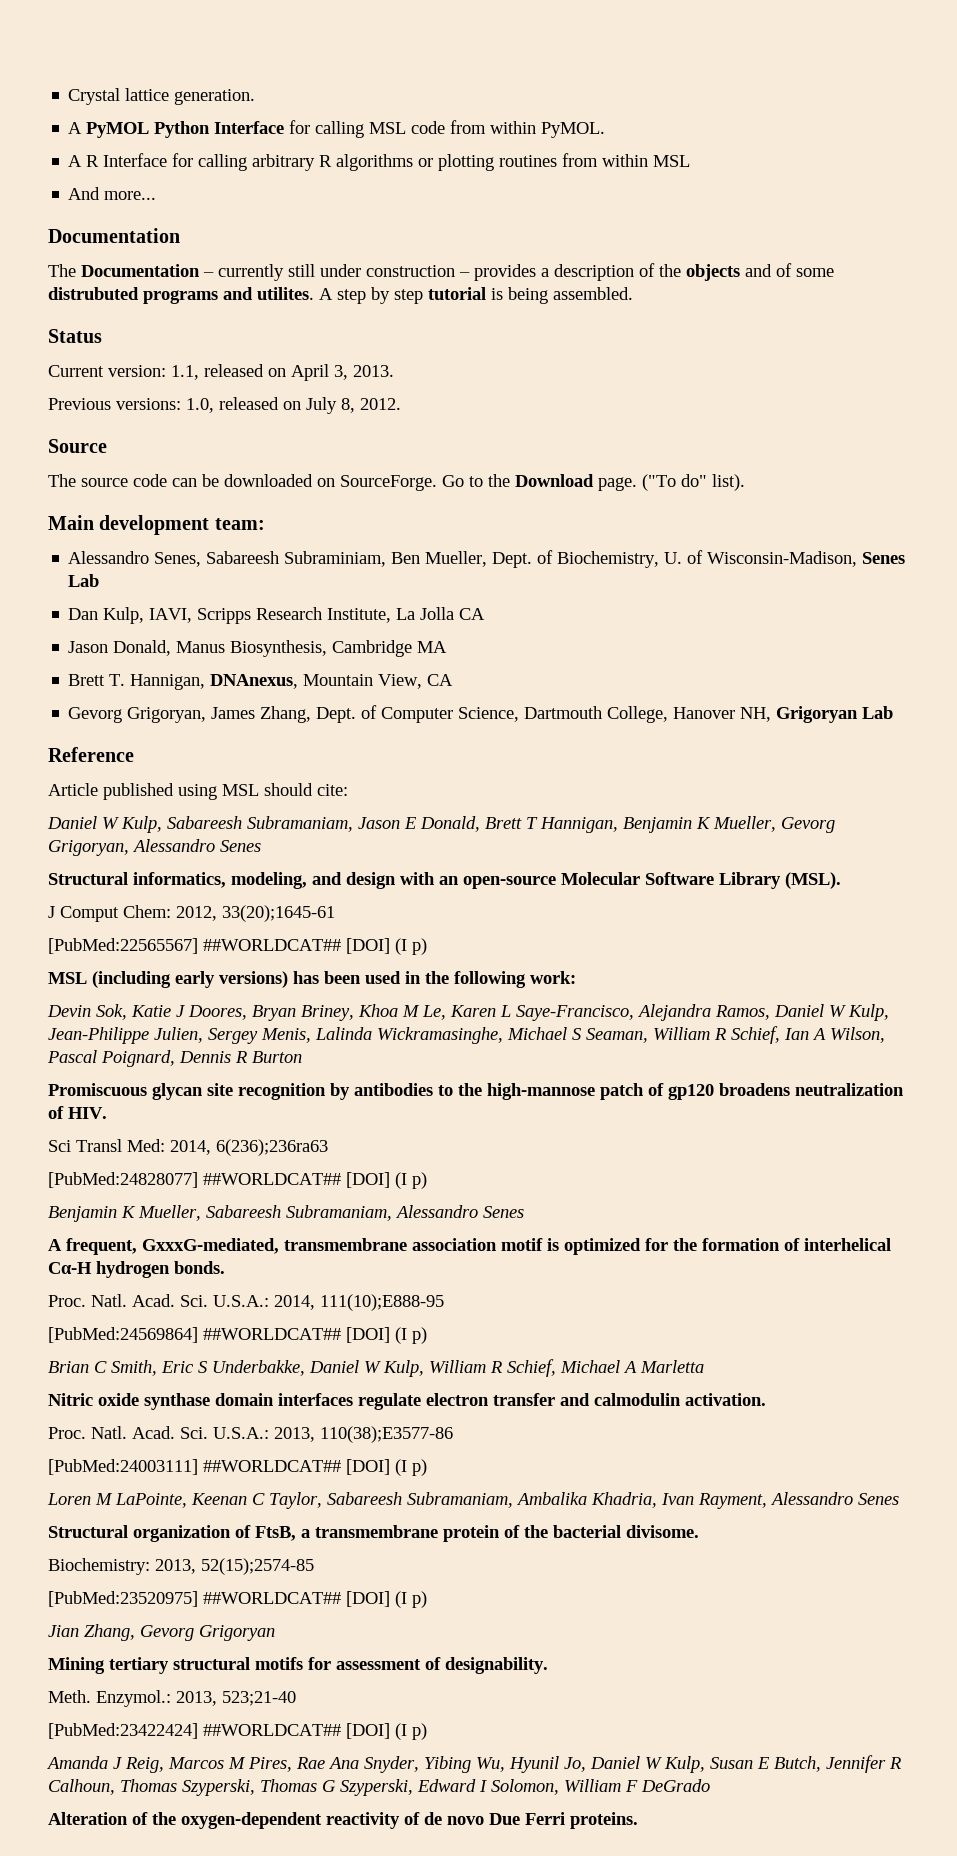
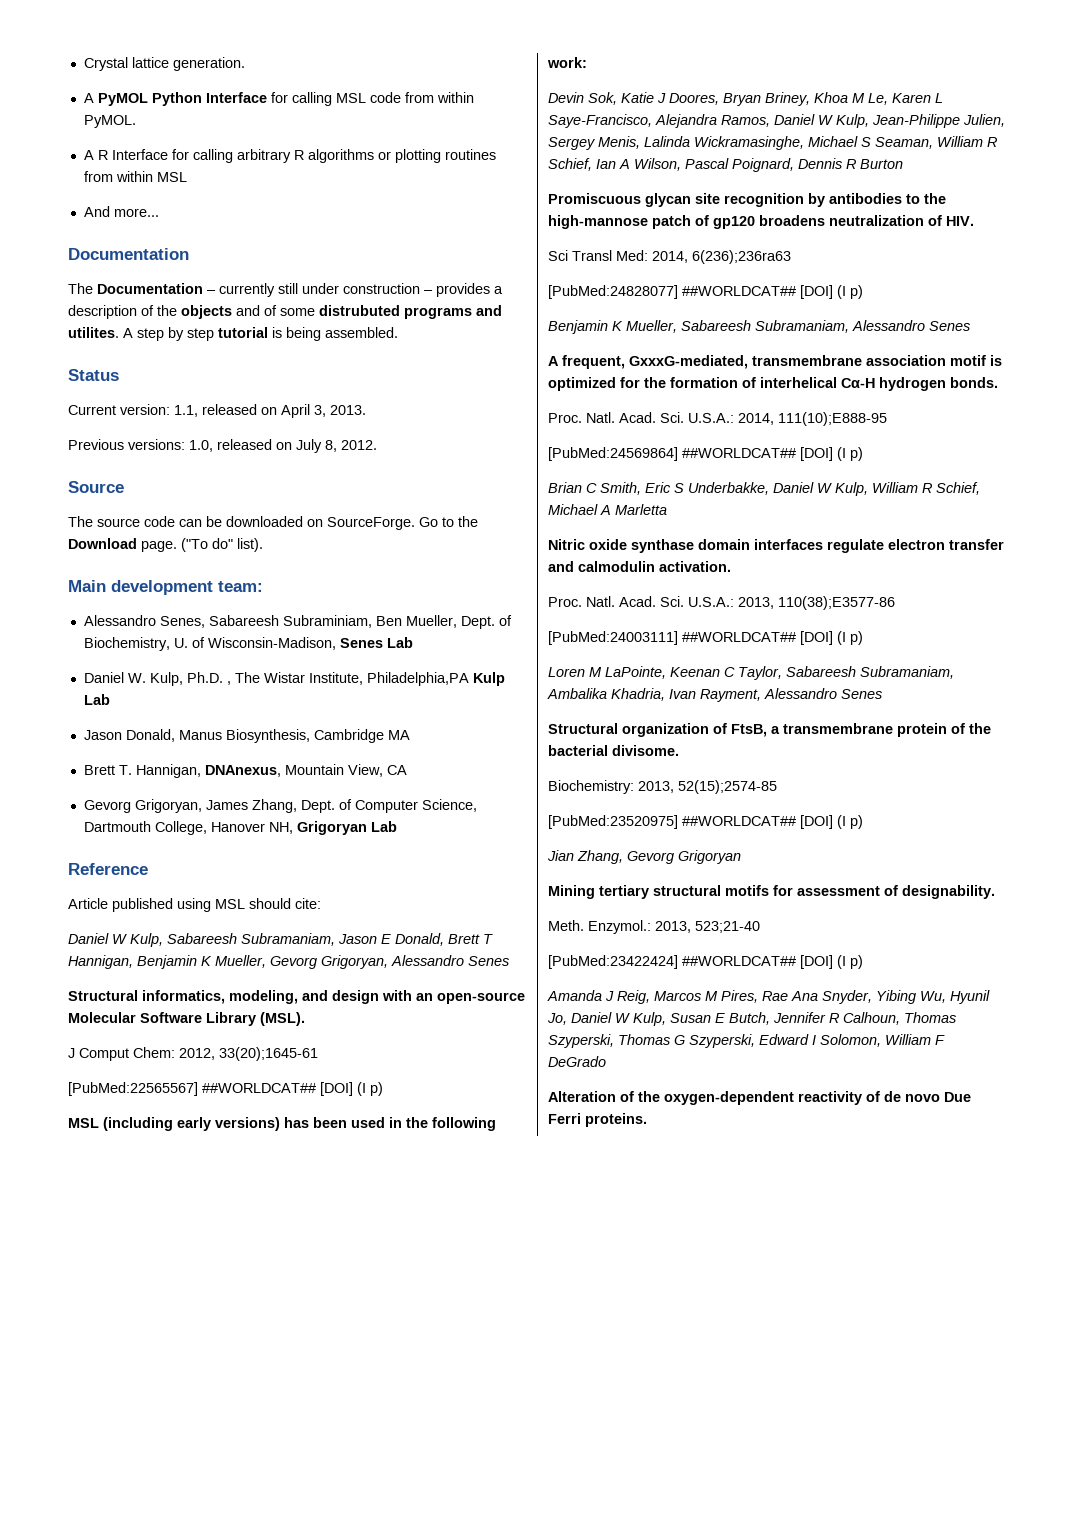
[68,607,486,624] Dan Kulp, IAVI, Scripps Research Institute, La Jolla CA -> [83,672,505,686] [83,694,110,705] Daniel W. Kulp, Ph.D. , The Wistar Institute, Philadelphia,PA Kulp Lab

